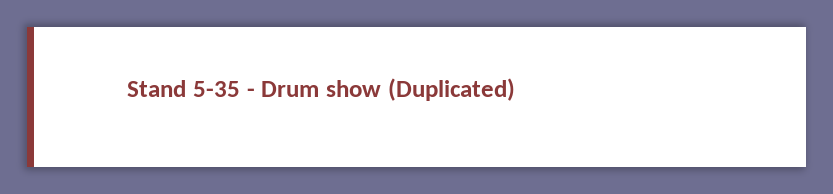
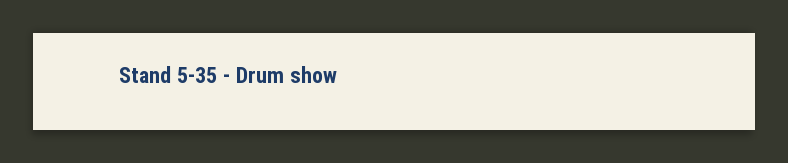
[387,78,515,101] (Duplicated) -> (337, 74) none

